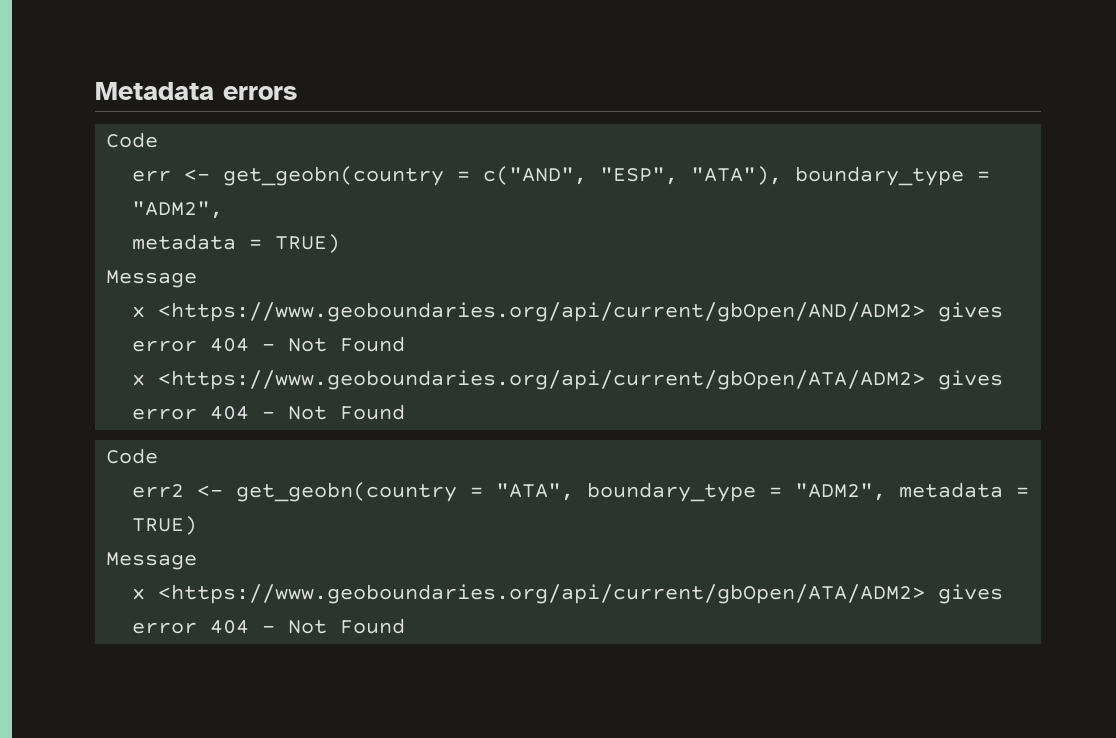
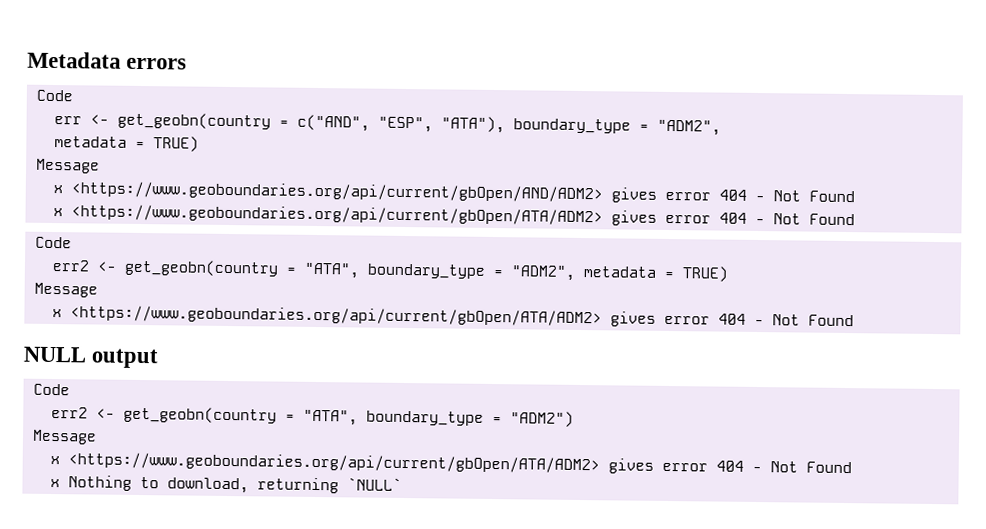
(406, 626) none -> [23,346,160,369] [32,383,70,396] [50,406,574,427] [31,429,97,445] [49,452,852,474] [49,475,402,494] // NULL output // Code // err2 <- get_geobn(country = "ATA", boundary_type = "ADM2") // Message // x <https://www.geoboundaries.org/api/current/gbOpen/ATA/ADM2> gives error 404 - Not Found // x Nothing to download, returning `NULL`

